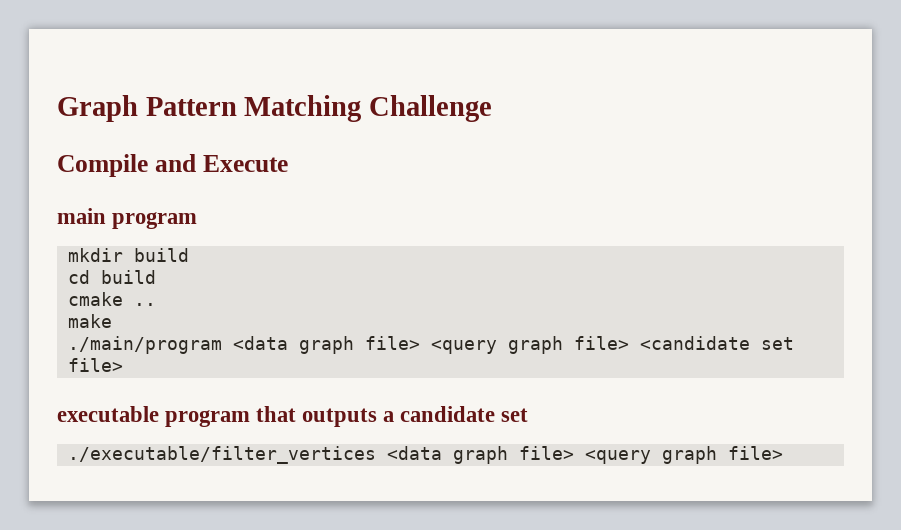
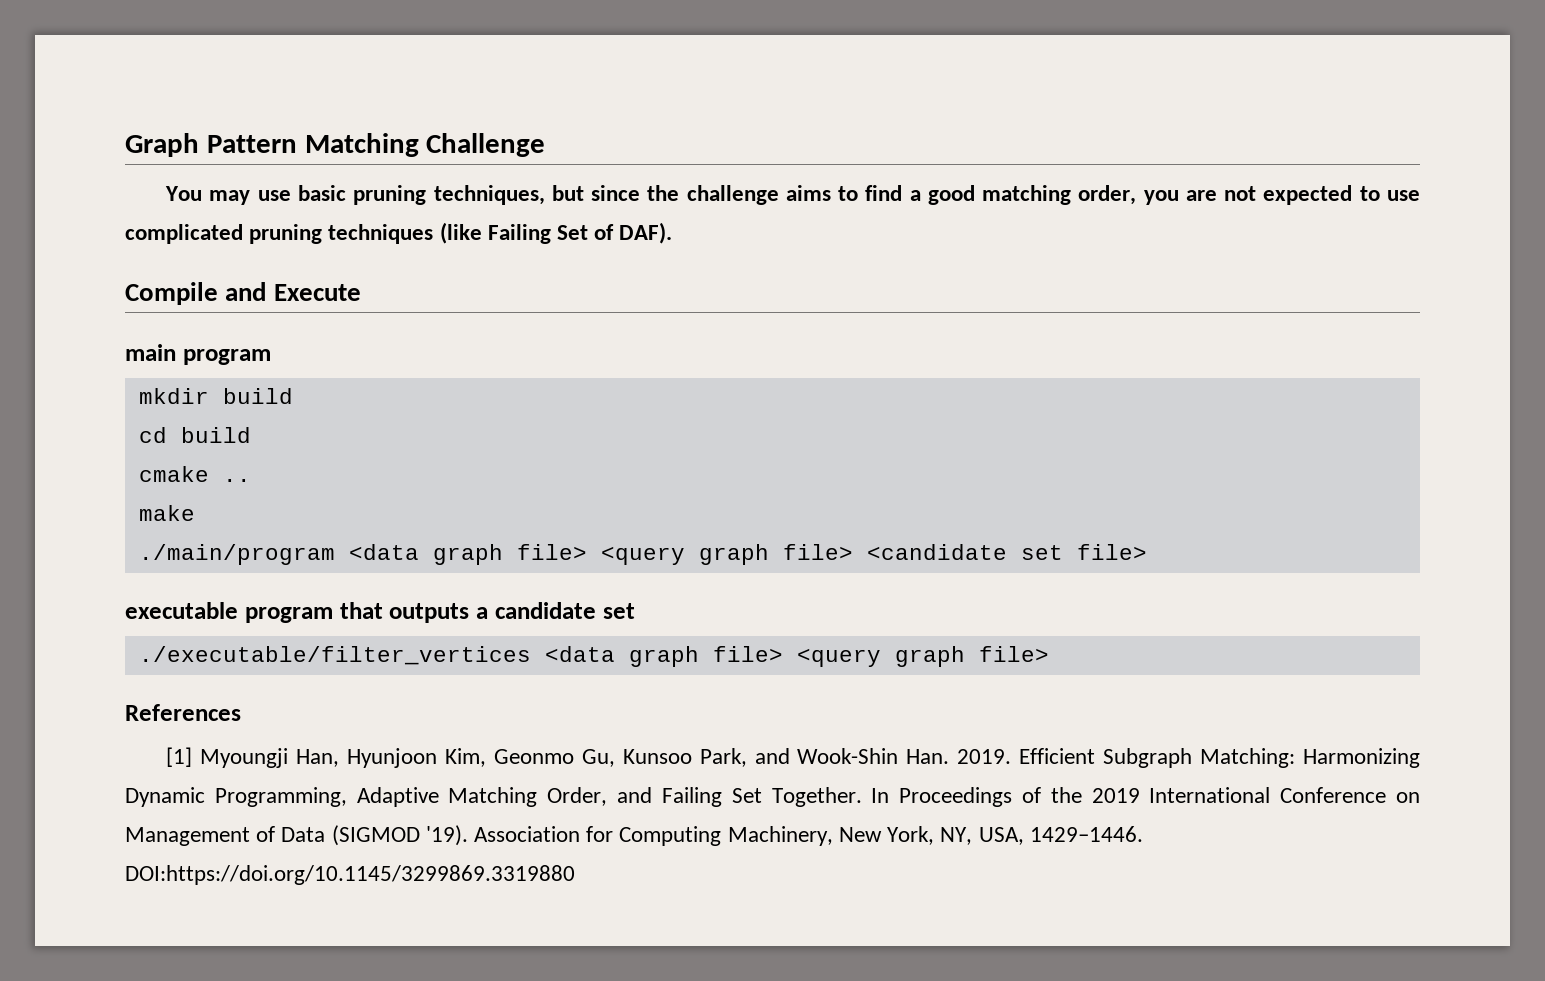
(493, 108) none -> [165,185,1421,205] [125,222,673,244] // You may use basic pruning techniques, but since the challenge aims to find a good matching order, you are not expected to use complicated pruning techniques (like Failing Set of DAF).
(784, 453) none -> [125,704,241,721] [166,747,1420,768] [125,787,1420,807] [125,825,1143,846] [125,865,575,885] // References // [1] Myoungji Han, Hyunjoon Kim, Geonmo Gu, Kunsoo Park, and Wook-Shin Han. 2019. Efficient Subgraph Matching: Harmonizing Dynamic Programming, Adaptive Matching Order, and Failing Set Together. In Proceedings of the 2019 International Conference on Management of Data (SIGMOD '19). Association for Computing Machinery, New York, NY, USA, 1429–1446. DOI:https://doi.org/10.1145/3299869.3319880

